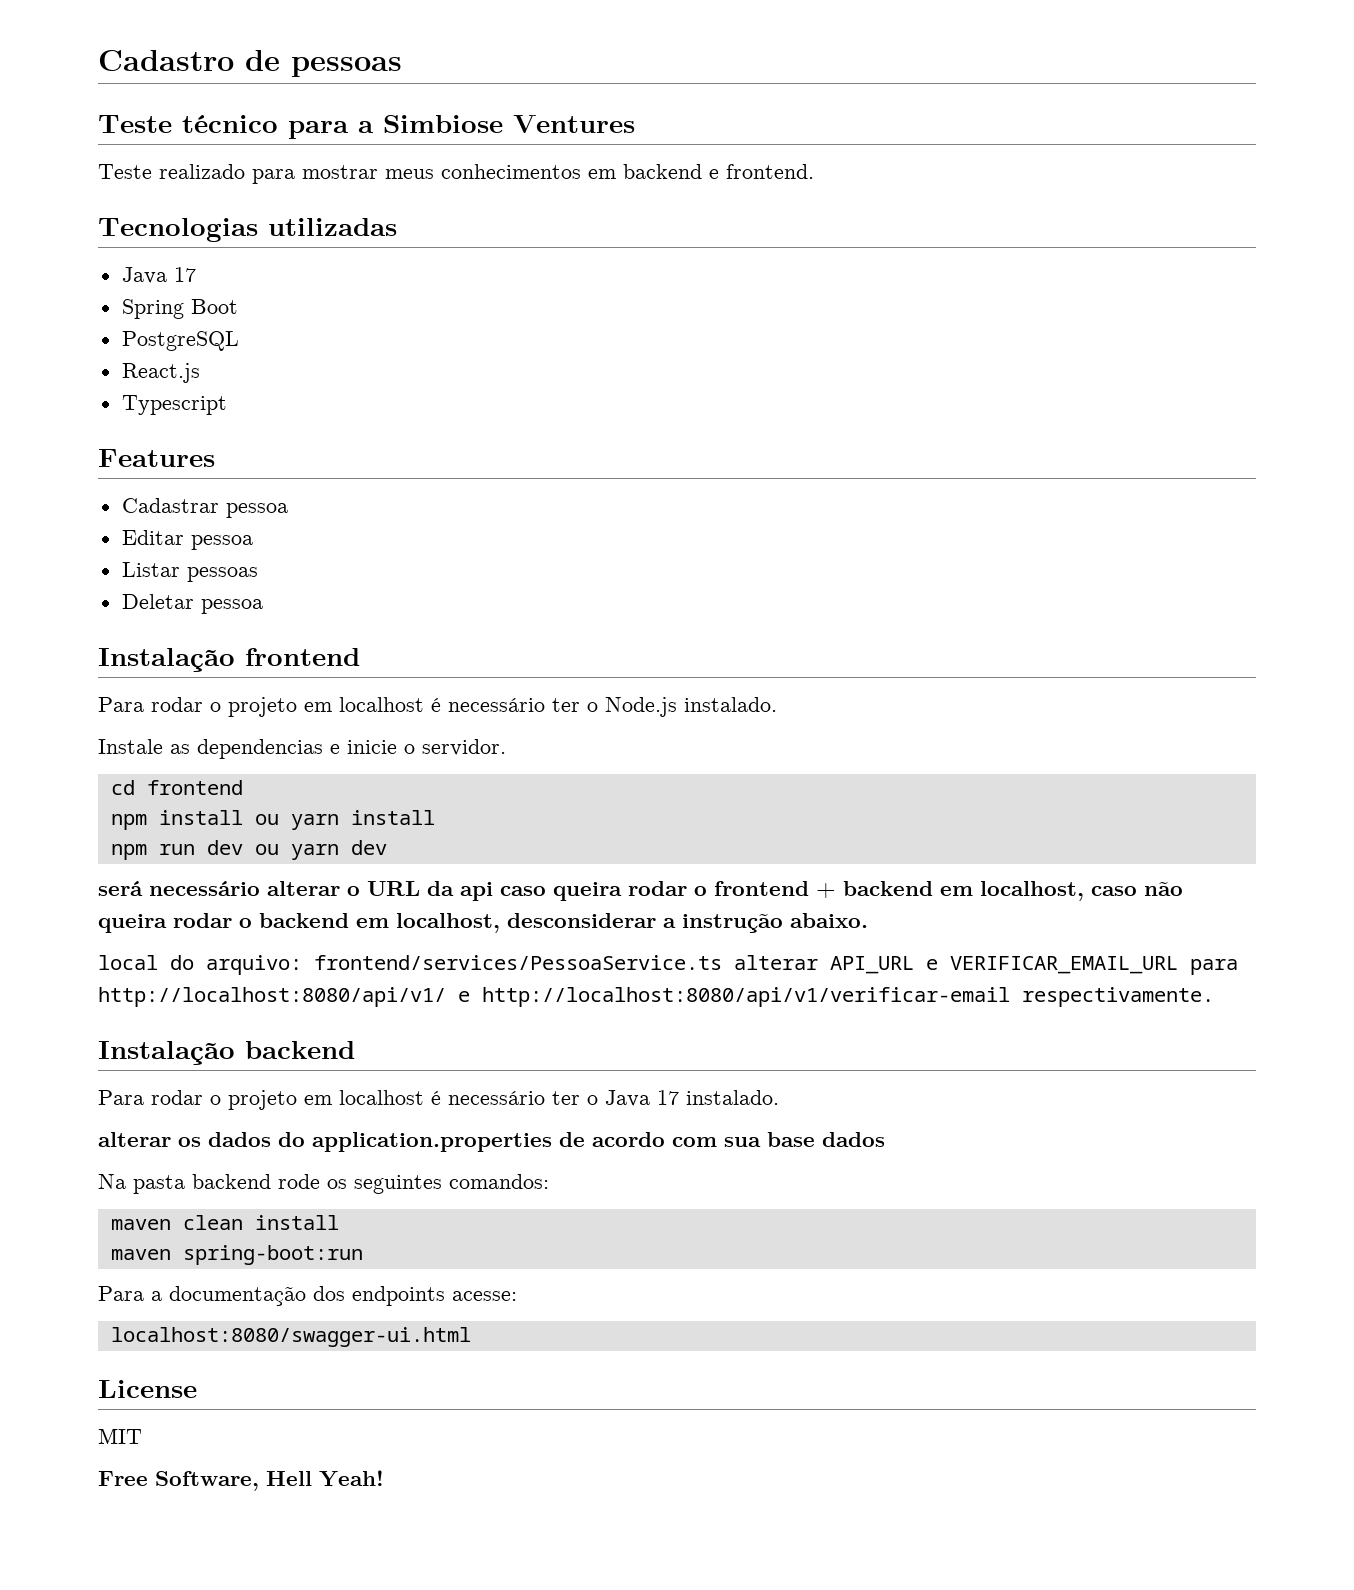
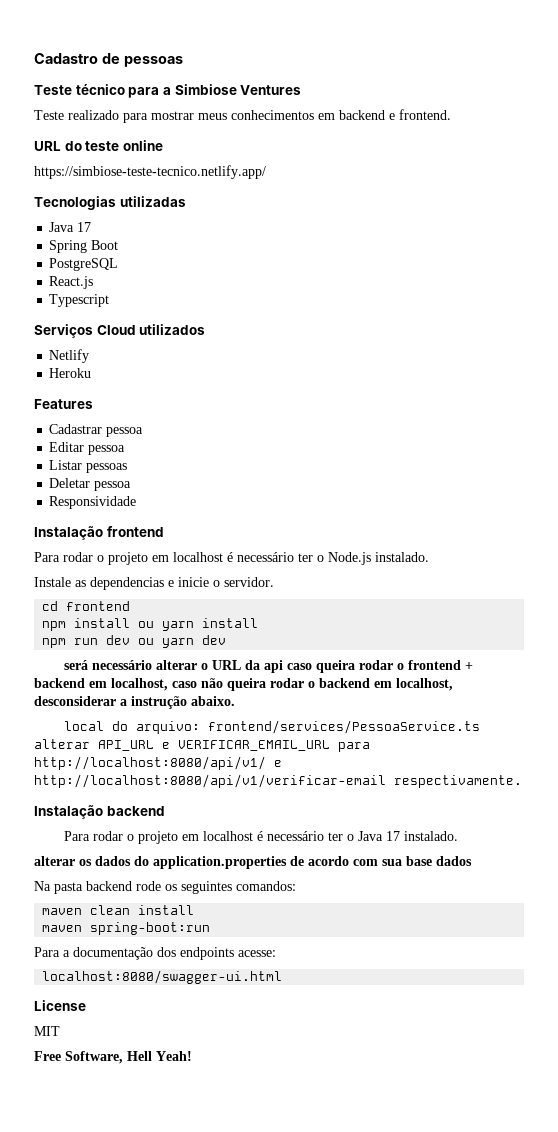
(814, 171) none -> [34,140,163,151] [34,165,266,179] // URL do teste online // https://simbiose-teste-tecnico.netlify.app/
(227, 405) none -> [34,324,206,338] [49,349,90,363] [49,368,92,378] // Serviços Cloud utilizados // Netlify // Heroku
(263, 606) none -> [49,496,137,509] // Responsividade

